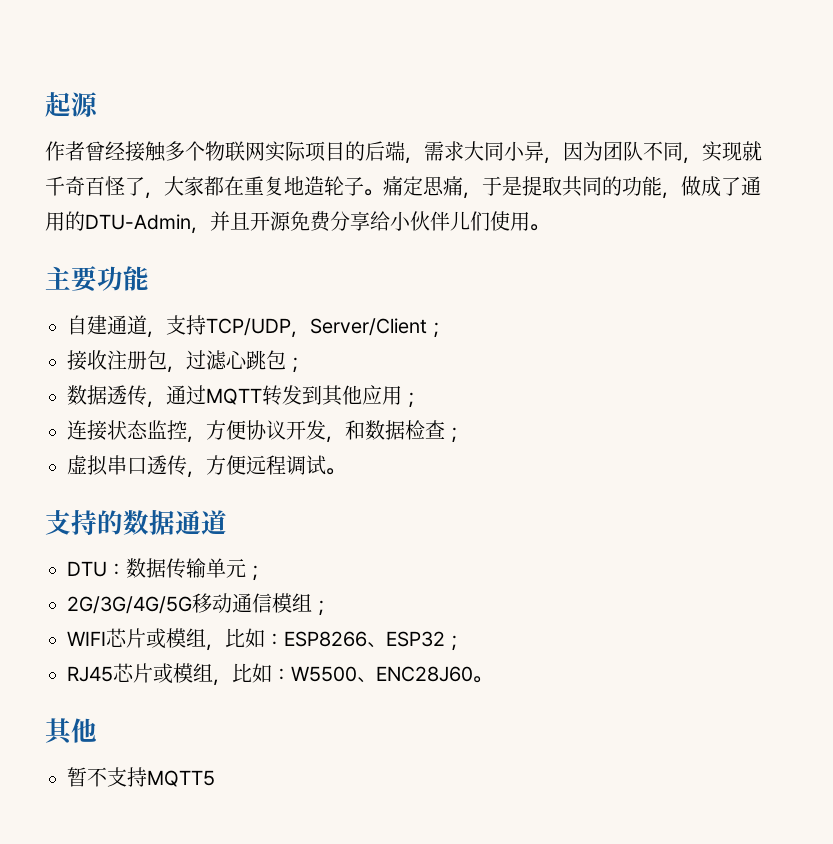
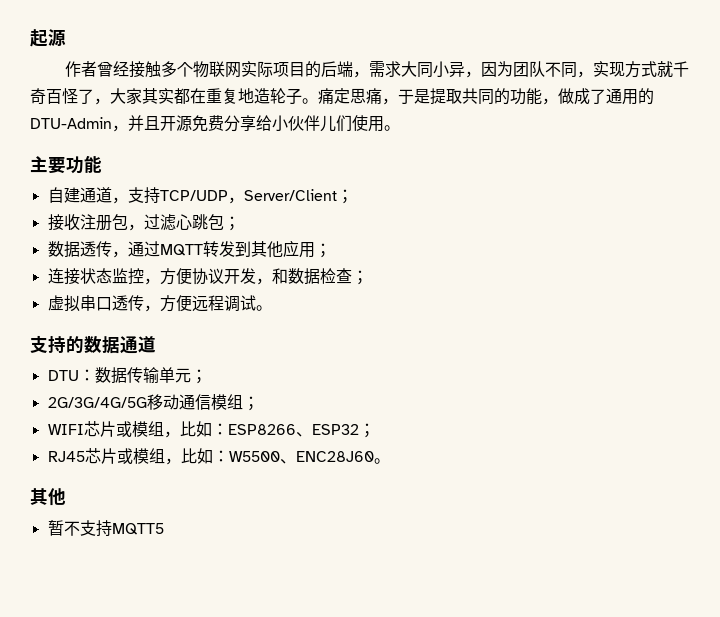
(742, 151) none -> [625,61,658,78] 方式
(204, 186) none -> [142,88,174,104] 其实

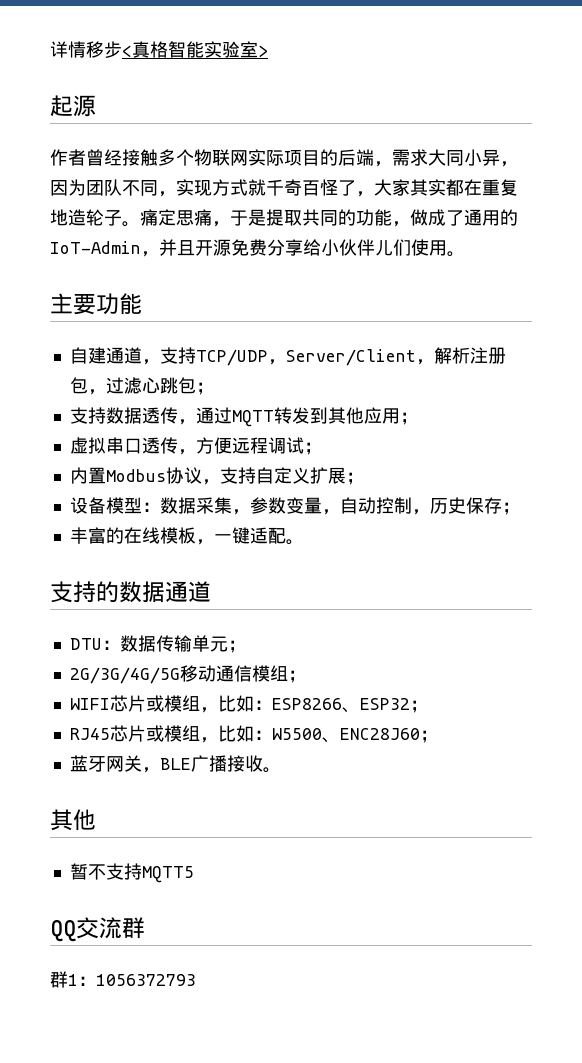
(30, 38) none -> [50,41,268,58] 详情移步<真格智能实验室> //
[30,117,112,129] DTU-Admin -> [50,241,141,254] IoT-Admin
[336,189,353,204] [47,214,80,231] ； // 接收 -> [415,347,470,365] ，解析
(240, 223) none -> [69,407,106,424] 支持
[47,268,368,285] // 连接状态监控，方便协议开发，和数据检查； -> (418, 418) none
(256, 303) none -> [303,442,322,455] [69,467,364,485] [69,497,520,515] [69,527,286,545] ； // 内置Modbus协议，支持自定义扩展； // 设备模型：数据采集，参数变量，自动控制，历史保存； // 丰富的在线模板，一键适配
(374, 456) none -> [419,730,438,743] [69,755,263,773] ； // 蓝牙网关，BLE广播接收
(164, 529) none -> [50,917,145,942] [50,971,196,988] // QQ交流群 // 群1：1056372793

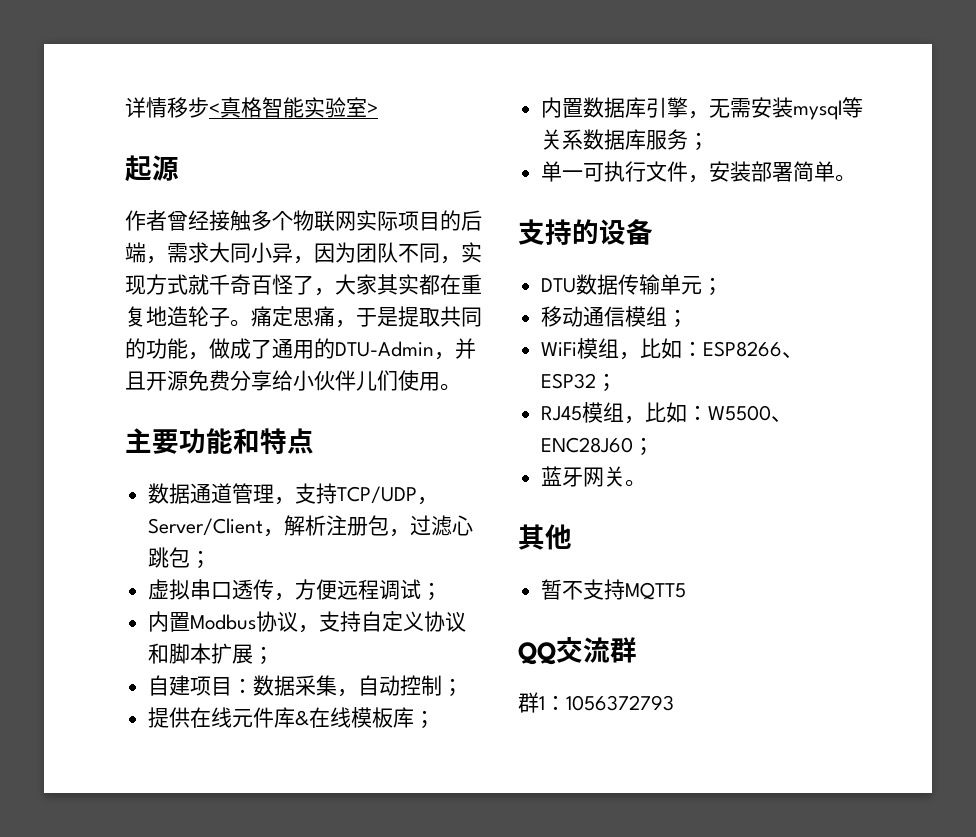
[50,241,141,254] IoT-Admin -> [335,341,434,357] DTU-Admin
[69,347,142,364] // 自建通道 -> [233,428,314,455] [148,483,275,504] 和特点 // 数据通道管理
[69,407,418,427] // 支持数据透传，通过MQTT转发到其他应用； -> (212, 559) none
(310, 475) none -> [424,611,467,632] [148,643,212,664] 协议和脚本
[69,497,142,514] 设备模型 -> [148,675,233,696] 自建项目
[249,497,520,515] [69,527,286,545] 参数变量，自动控制，历史保存； // 丰富的在线模板，一键适配 -> [358,675,464,697] [148,707,436,729] [541,97,864,120] [541,129,710,151] [541,161,836,183] 自动控制； // 提供在线元件库&在线模板库； // 内置数据库引擎，无需安装mysql等关系数据库服务； // 单一可执行文件，安装部署简单
[119,581,211,603] 数据通道 -> [599,219,653,245] 设备
[101,640,120,650] ： -> (577, 285) none
[69,667,180,684] 2G/3G/4G/5G -> (724, 286) none
[69,695,164,712] WIFI芯片或 -> [541,342,578,356] WiFi
[109,725,164,742] 芯片或 -> (583, 413) none
[141,755,263,773] ，BLE广播接收 -> (626, 476) none

